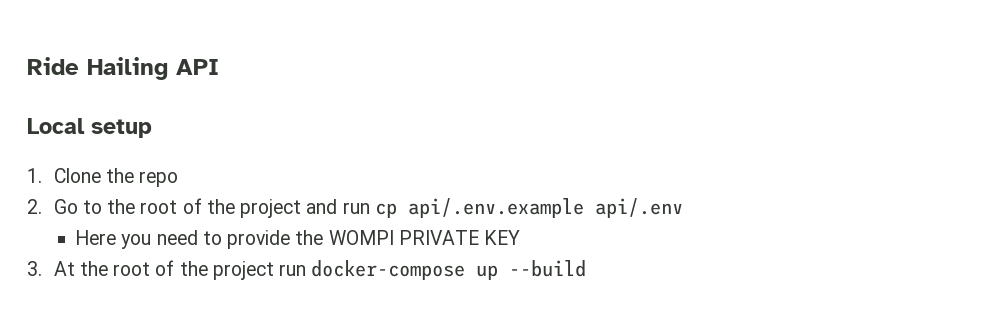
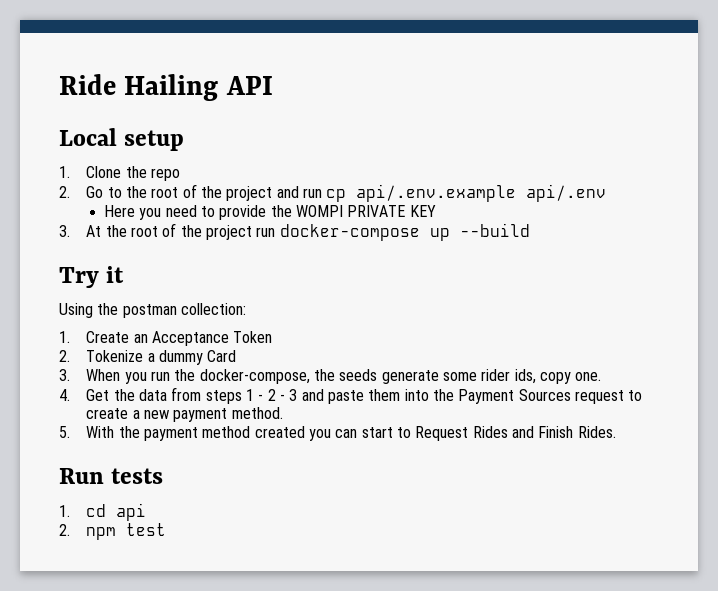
(587, 268) none -> [59,266,125,288] [59,303,246,318] [59,331,273,346] [59,350,237,365] [59,369,602,384] [59,387,643,404] [86,407,283,422] [59,426,616,441] [59,468,164,484] [59,503,147,521] [59,523,167,540] // Try it // Using the postman collection: // 1. Create an Acceptance Token // 2. Tokenize a dummy Card // 3. When you run the docker-compose, the seeds generate some rider ids, copy one. // 4. Get the data from steps 1 - 2 - 3 and paste them into the Payment Sources request to create a new payment method. // 5. With the payment method created you can start to Request Rides and Finish Rides. // Run tests // 1. cd api // 2. npm test

